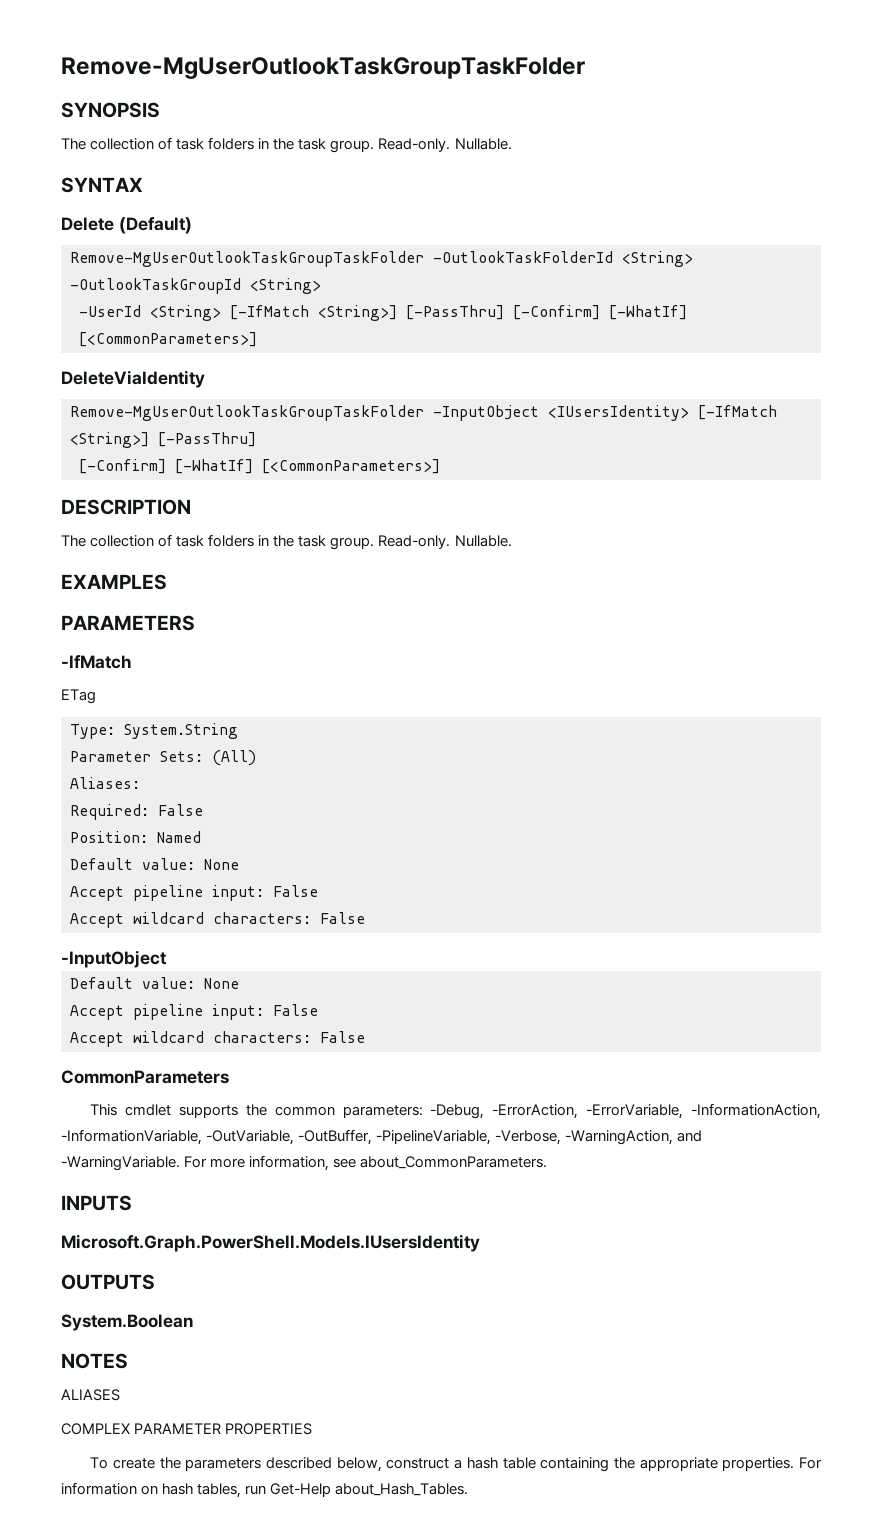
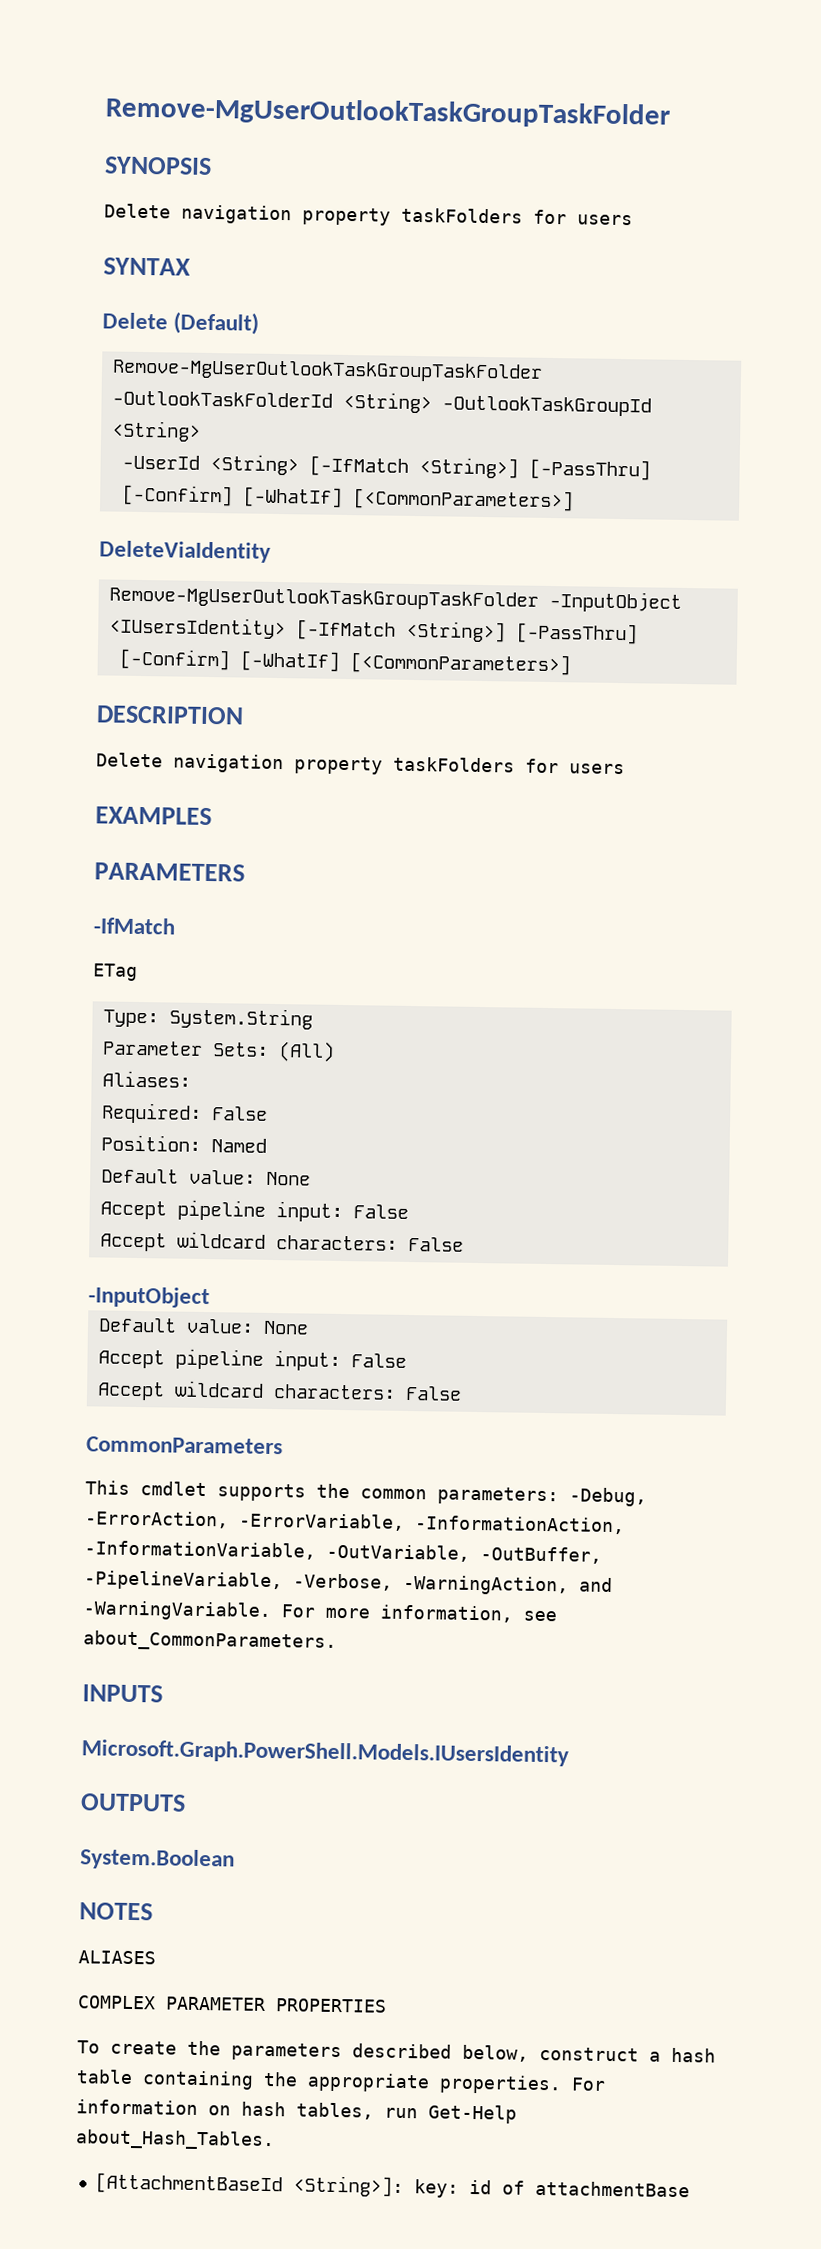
[61,137,512,153] The collection of task folders in the task group. Read-only. Nullable. -> [104,203,633,226] Delete navigation property taskFolders for users
[61,534,512,550] The collection of task folders in the task group. Read-only. Nullable. -> [96,752,625,775] Delete navigation property taskFolders for users
(469, 1489) none -> [94,2172,690,2198] // [AttachmentBaseId <String>]: key: id of attachmentBase

